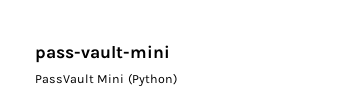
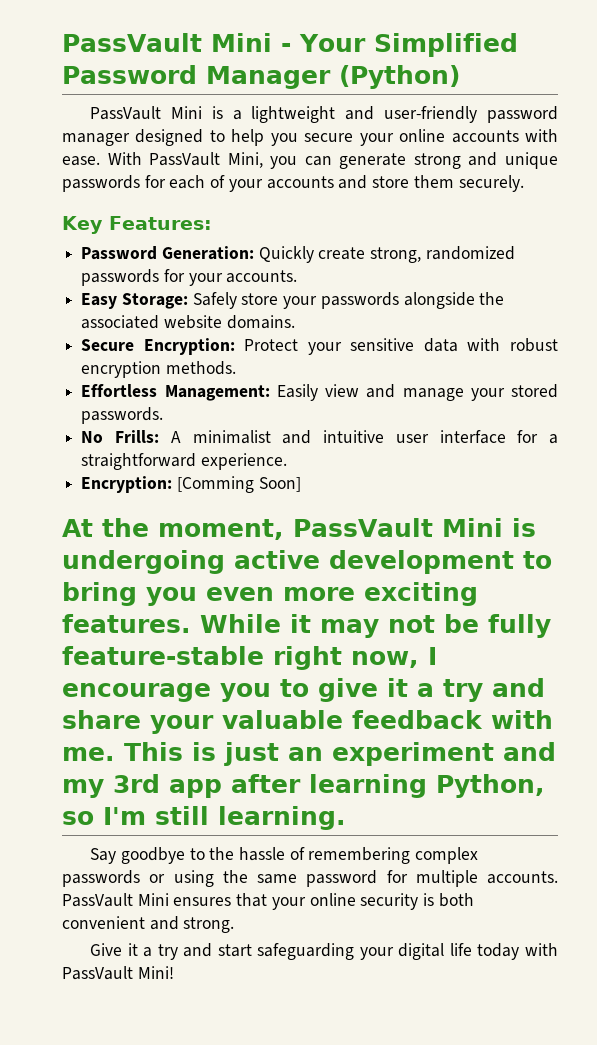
[35,45,170,63] [35,73,177,87] pass-vault-mini // PassVault Mini (Python) -> [62,33,518,57] [62,65,460,89] [90,106,558,123] [62,129,559,146] [62,152,558,169] [62,175,524,192] [62,216,212,234] [81,246,515,263] [81,269,298,286] [81,292,505,309] [81,315,295,329] [81,338,558,355] [81,361,236,378] [81,384,558,401] [81,407,164,424] [81,430,558,444] [81,453,287,470] [81,476,301,493] [62,518,536,540] [62,550,552,574] [62,582,478,606] [62,614,551,638] [62,646,437,670] [62,678,545,702] [62,710,553,734] [62,742,556,766] [62,774,545,798] [62,806,346,830] [90,847,479,864] [62,870,558,887] [62,893,474,910] [62,916,235,933] [90,943,558,960] [62,966,174,980] PassVault Mini - Your Simplified Password Manager (Python) // PassVault Mini is a lightweight and user-friendly password manager designed to help you secure your online accounts with ease. With PassVault Mini, you can generate strong and unique passwords for each of your accounts and store them securely. // Key Features: // Password Generation: Quickly create strong, randomized passwords for your accounts. // Easy Storage: Safely store your passwords alongside the associated website domains. // Secure Encryption: Protect your sensitive data with robust encryption methods. // Effortless Management: Easily view and manage your stored passwords. // No Frills: A minimalist and intuitive user interface for a straightforward experience. // Encryption: [Comming Soon] // At the moment, PassVault Mini is undergoing active development to bring you even more exciting features. While it may not be fully feature-stable right now, I encourage you to give it a try and share your valuable feedback with me. This is just an experiment and my 3rd app after learning Python, so I'm still learning. // Say goodbye to the hassle of remembering complex passwords or using the same password for multiple accounts. PassVault Mini ensures that your online security is both convenient and strong. // Give it a try and start safeguarding your digital life today with PassVault Mini!

